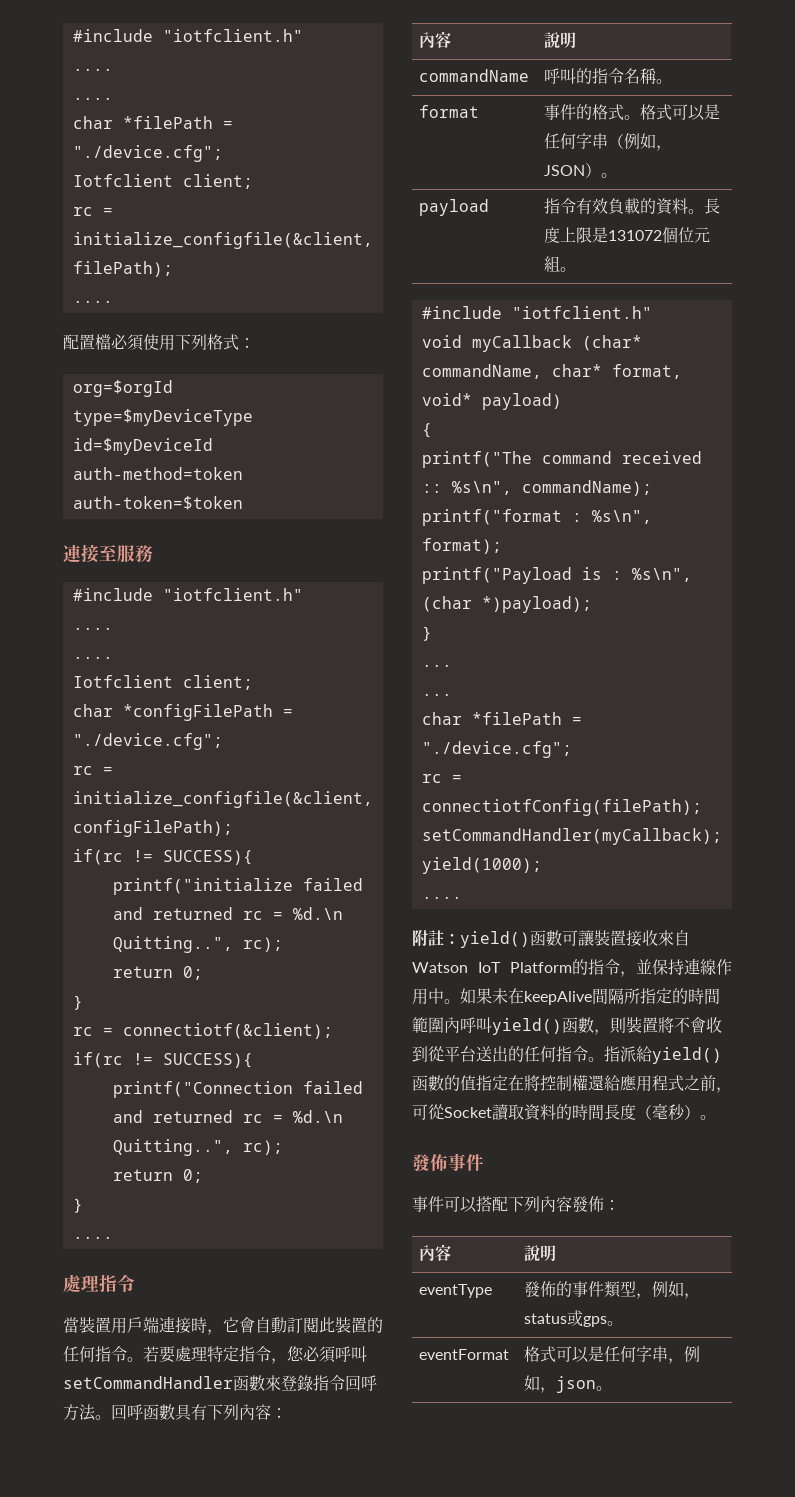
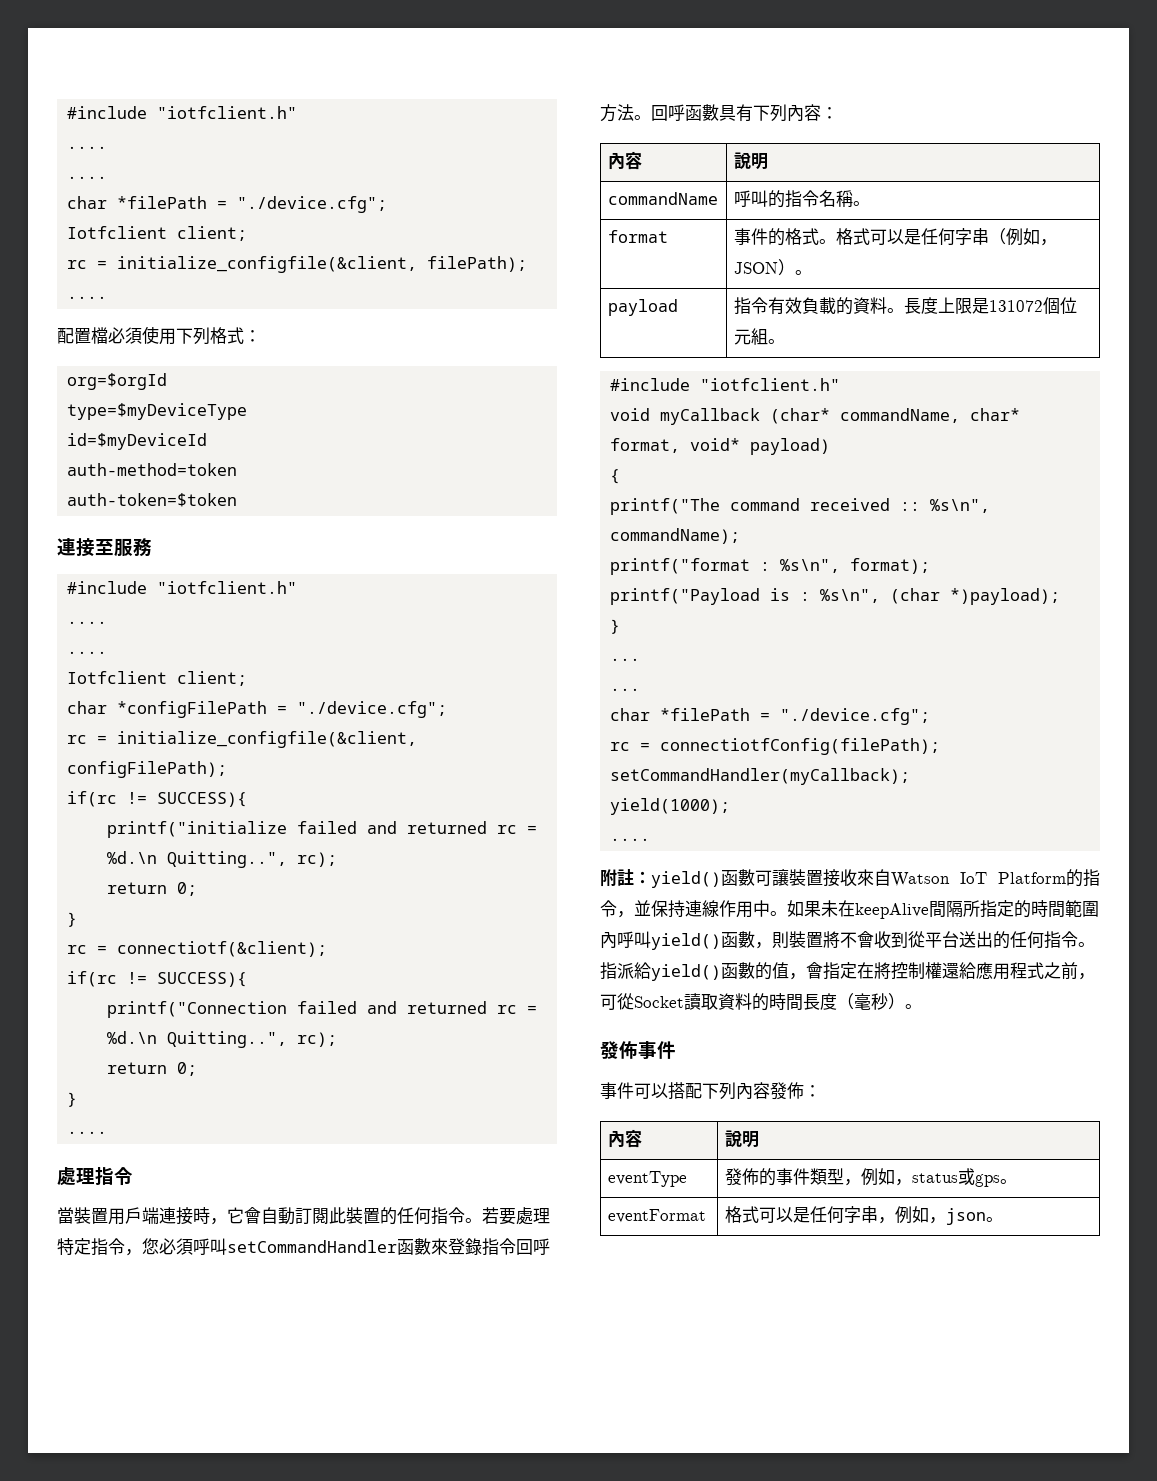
(476, 1083) none -> [789,962,823,980] ，會

